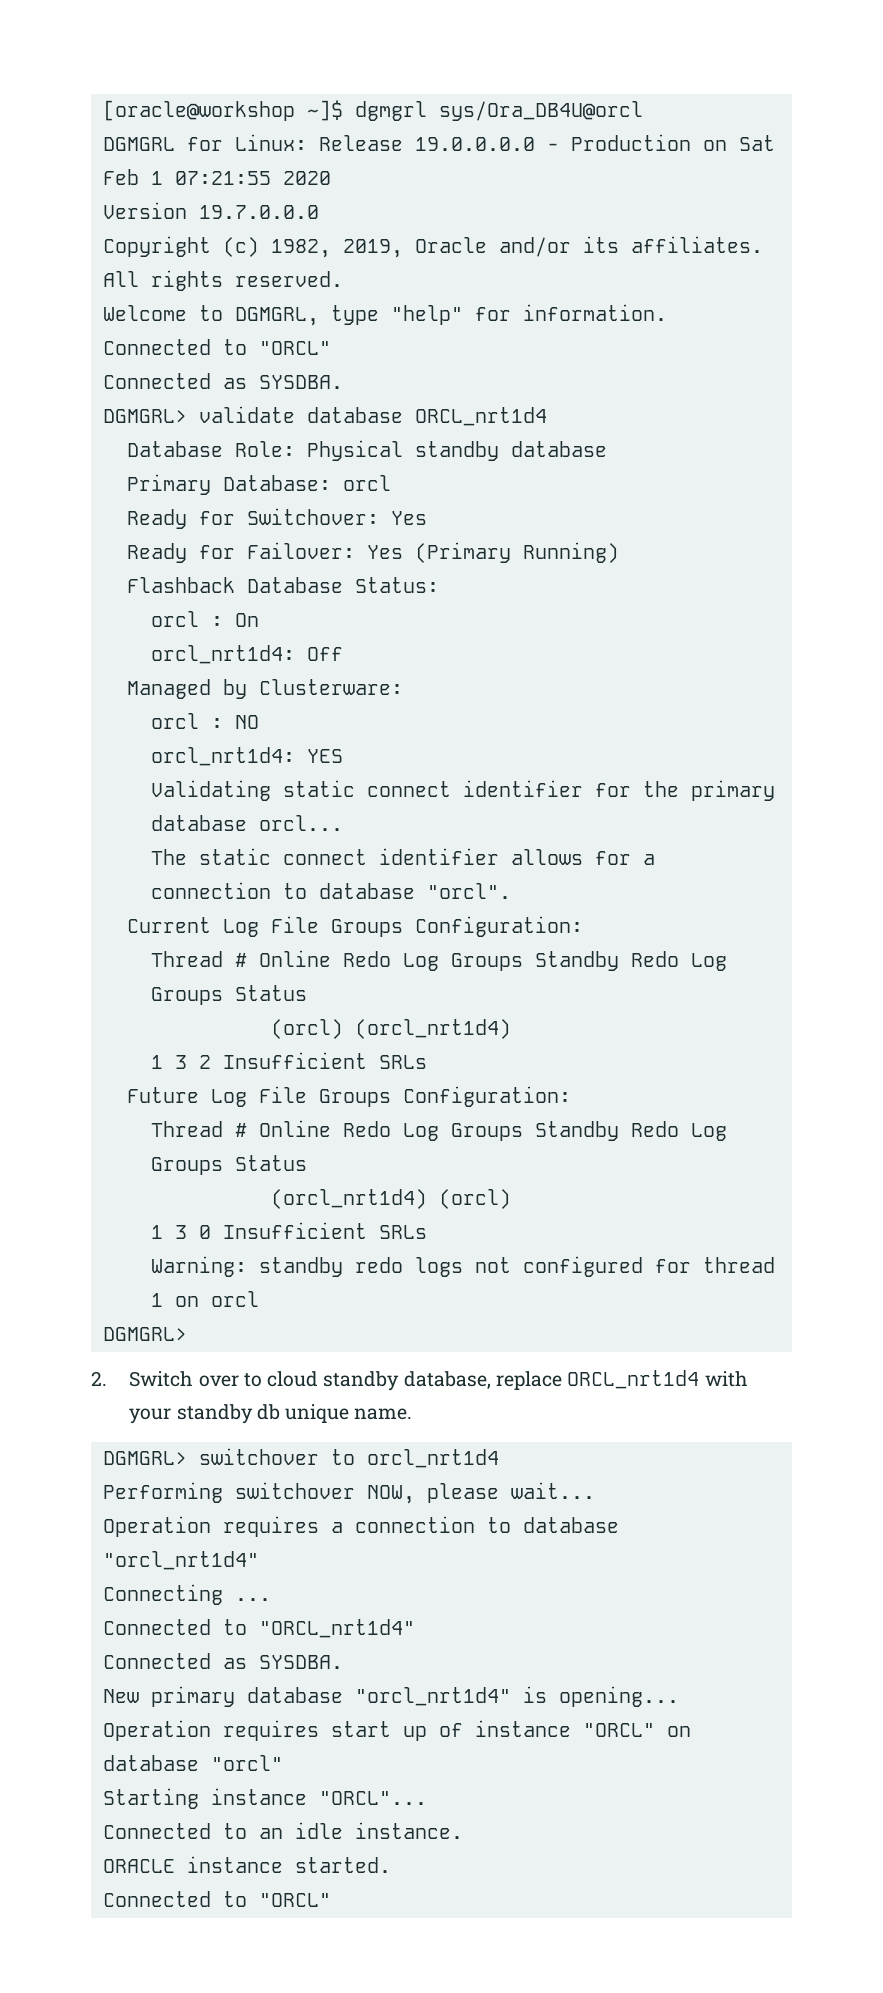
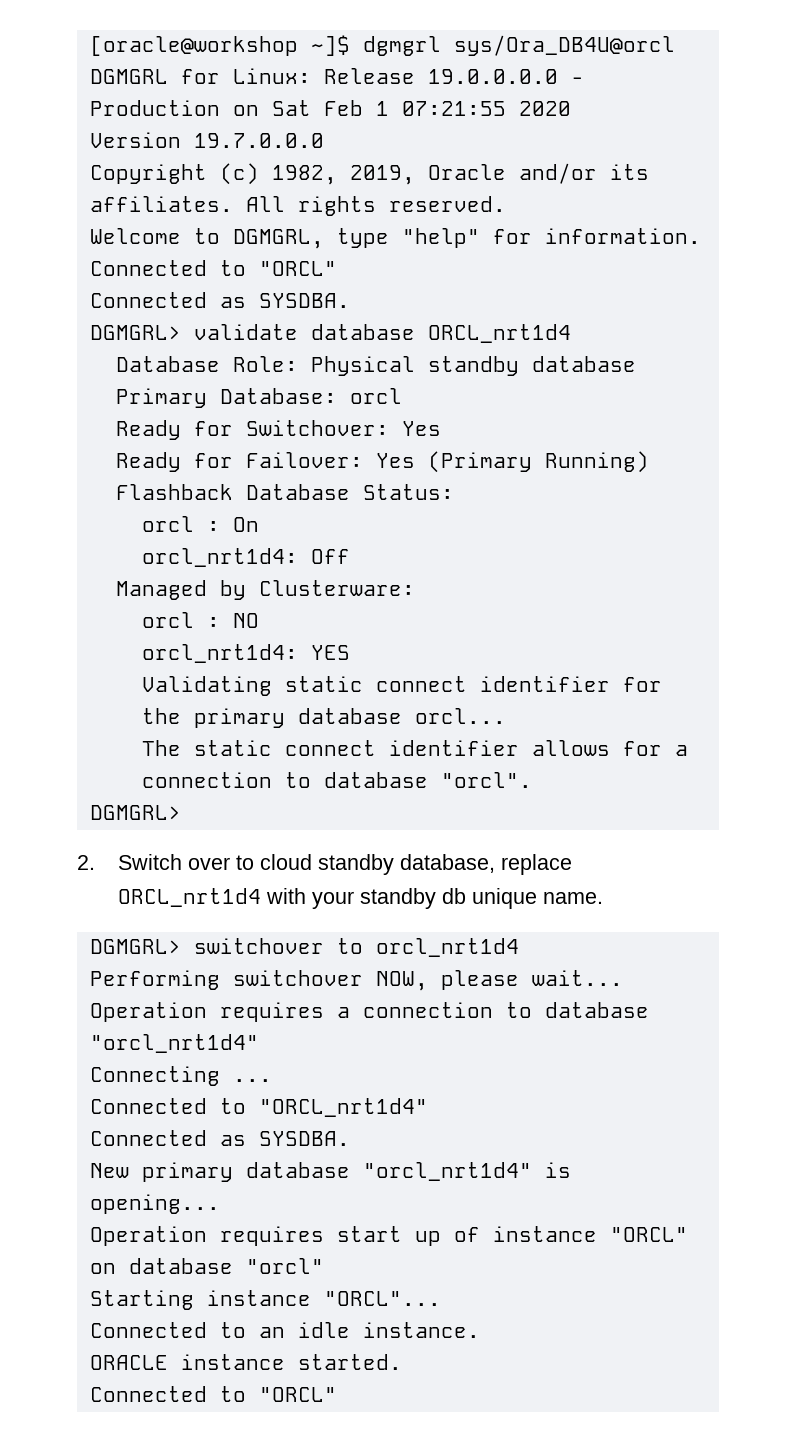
[126,916,583,937] [150,950,727,971] [150,985,307,1005] [270,1019,511,1039] [150,1052,427,1069] [126,1086,571,1107] [150,1120,727,1141] [150,1155,307,1175] [270,1189,511,1209] [150,1222,427,1239] [150,1256,775,1277] [150,1291,259,1307] // Current Log File Groups Configuration: // Thread # Online Redo Log Groups Standby Redo Log Groups Status // (orcl) (orcl_nrt1d4) // 1 3 2 Insufficient SRLs // Future Log File Groups Configuration: // Thread # Online Redo Log Groups Standby Redo Log Groups Status // (orcl_nrt1d4) (orcl) // 1 3 0 Insufficient SRLs // Warning: standby redo logs not configured for thread 1 on orcl -> (532, 780) none

